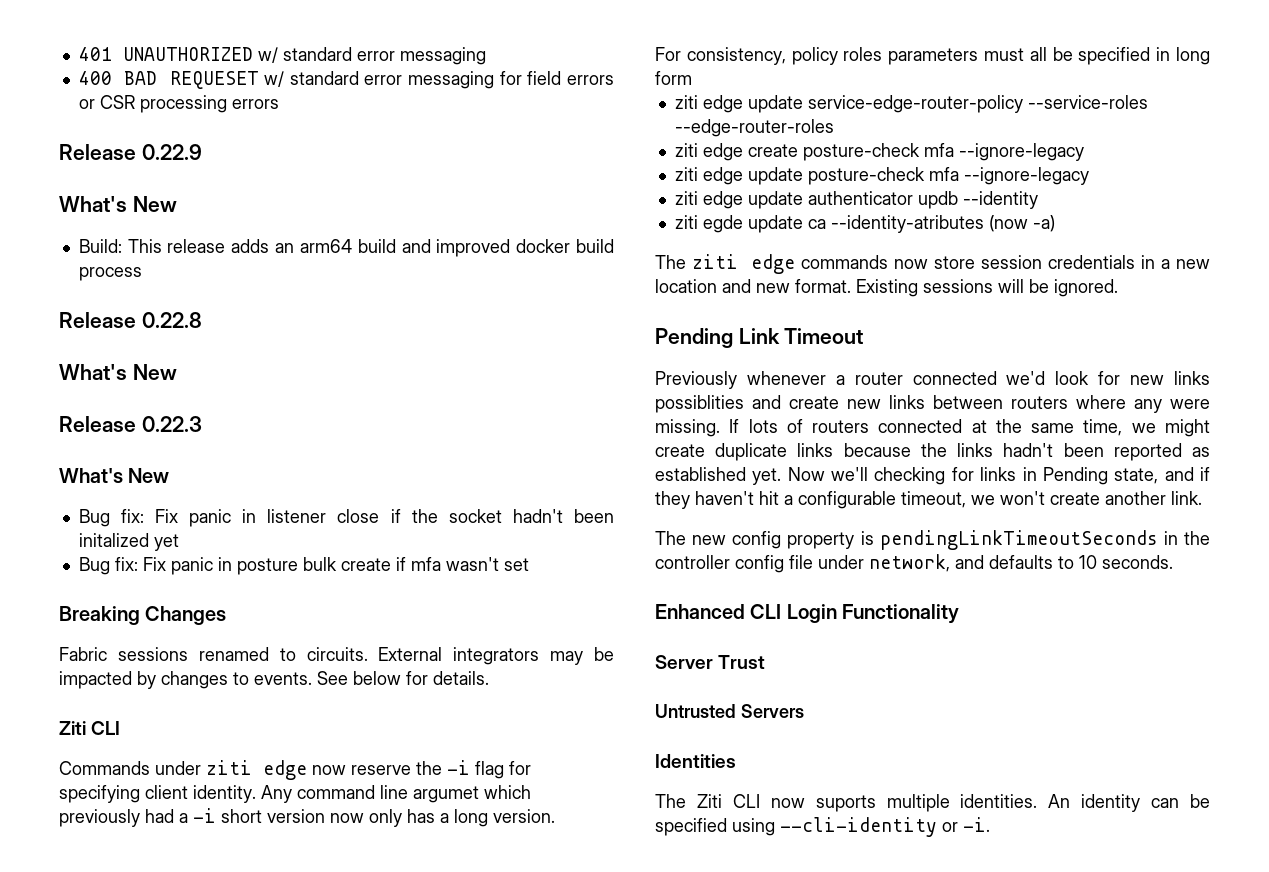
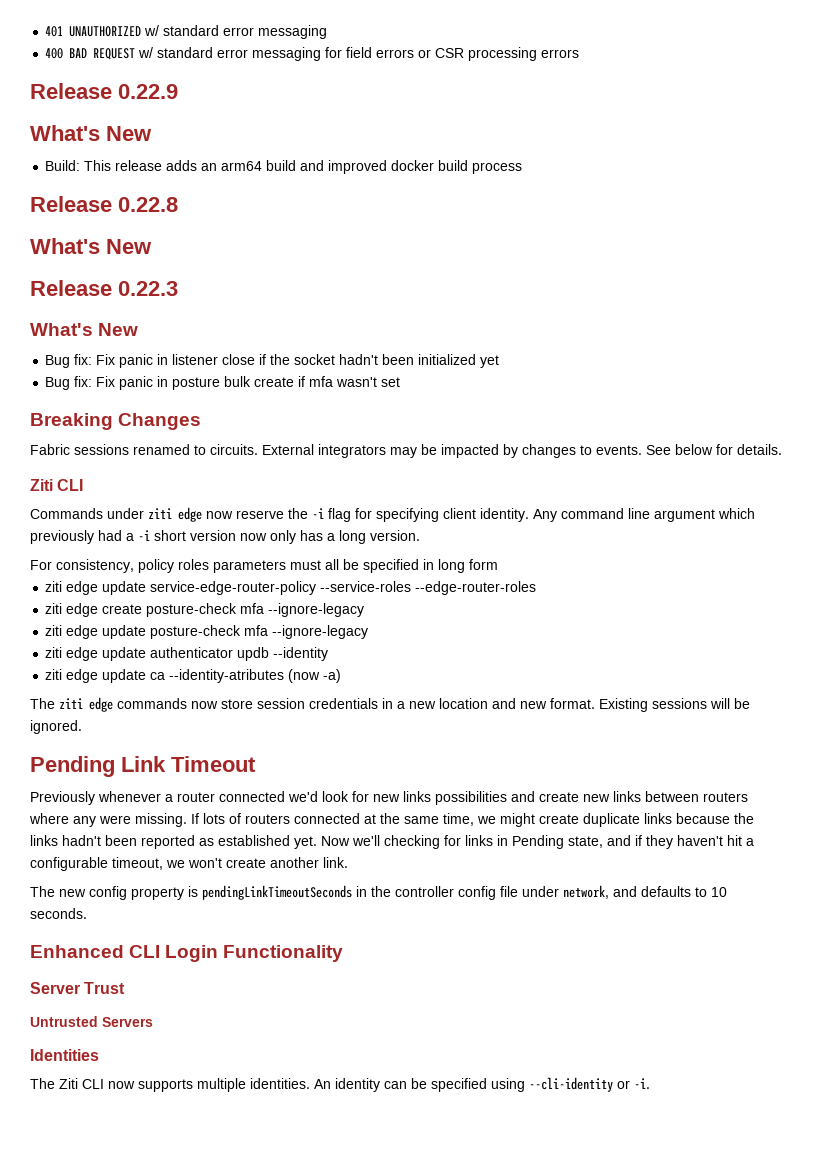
[169,71,259,89] REQUESET -> [93,48,136,60] REQUEST
[78,533,149,547] initalized -> [418,354,477,365] initialized
[413,786,479,803] argumet -> [654,509,715,522] argument
[702,215,743,233] egde -> [66,669,99,683] edge
[655,395,744,413] possiblities -> [435,791,507,805] possibilities
[815,795,876,812] suports -> [138,1079,193,1092] supports

